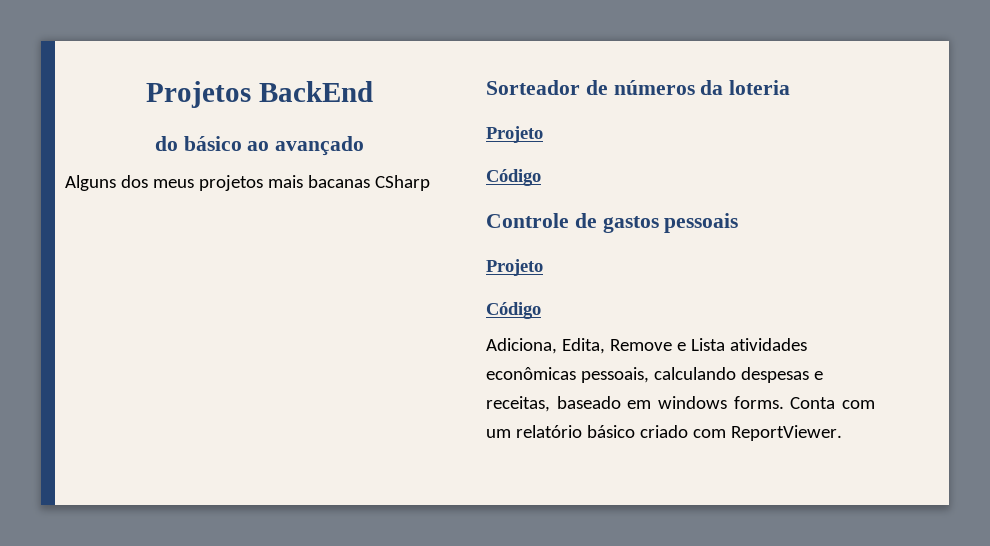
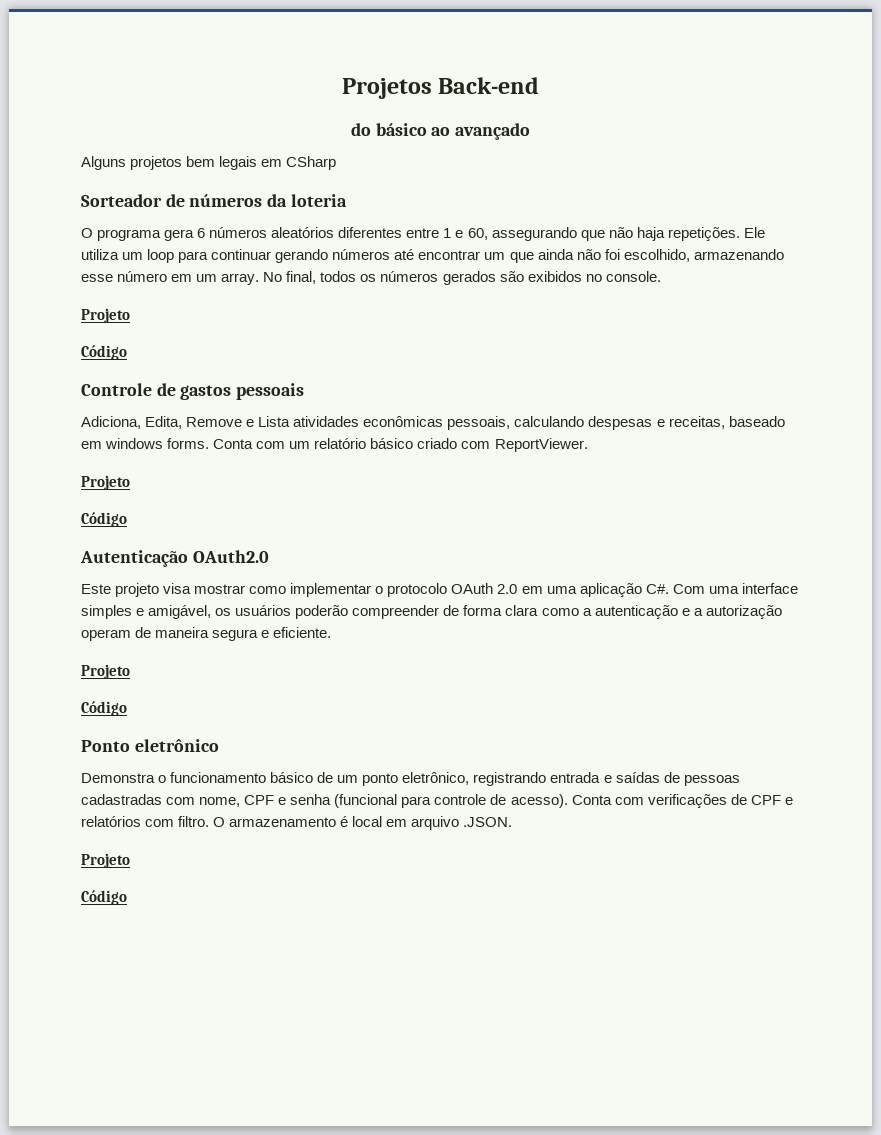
[258,81,373,102] BackEnd -> [438,77,540,94] Back-end
[120,175,370,191] dos meus projetos mais bacanas -> [130,156,283,170] projetos bem legais em
(791, 87) none -> [81,227,765,241] [81,249,784,263] [81,271,661,285] // O programa gera 6 números aleatórios diferentes entre 1 e 60, assegurando que não haja repetições. Ele utiliza um loop para continuar gerando números até encontrar um que ainda não foi escolhido, armazenando esse número em um array. No final, todos os números gerados são exibidos no console.
[486,259,543,276] [486,302,541,319] // Projeto // Código -> (305, 391) none
(842, 433) none -> [81,475,130,490] [81,512,127,527] [80,550,269,567] [81,583,798,597] [81,605,782,619] [81,627,332,641] [81,664,130,679] [81,701,127,716] [81,739,219,752] [81,772,740,786] [81,794,793,808] [81,816,513,830] [81,853,130,868] [81,890,127,905] // Projeto // Código // Autenticação OAuth2.0 // Este projeto visa mostrar como implementar o protocolo OAuth 2.0 em uma aplicação C#. Com uma interface simples e amigável, os usuários poderão compreender de forma clara como a autenticação e a autorização operam de maneira segura e eficiente. // Projeto // Código // Ponto eletrônico // Demonstra o funcionamento básico de um ponto eletrônico, registrando entrada e saídas de pessoas cadastradas com nome, CPF e senha (funcional para controle de acesso). Conta com verificações de CPF e relatórios com filtro. O armazenamento é local em arquivo .JSON. // Projeto // Código

